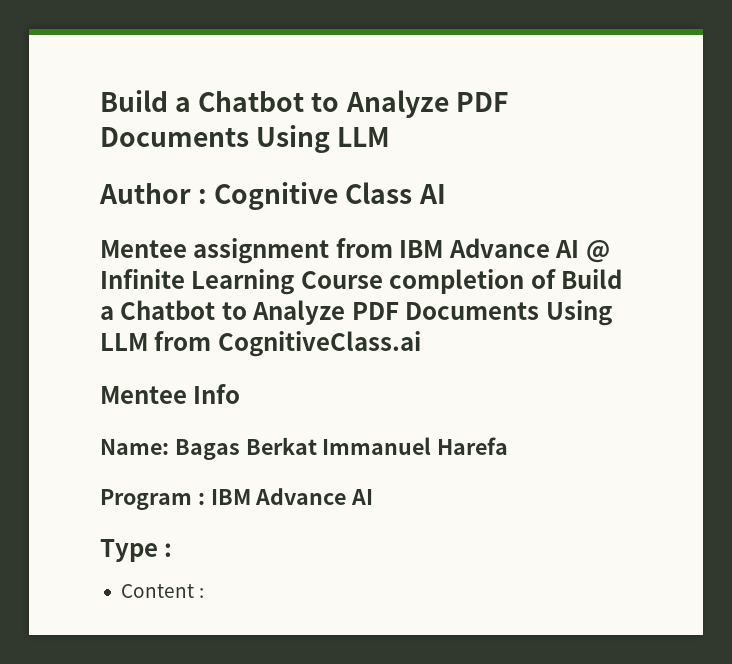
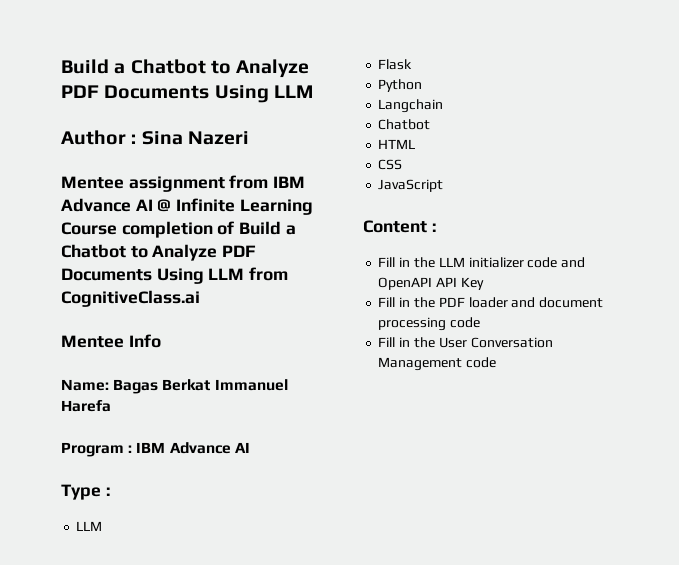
[214,182,446,210] Cognitive Class AI -> [141,131,249,145] Sina Nazeri
[120,584,205,598] Content : -> [76,521,103,531] [378,59,413,70] [378,79,423,92] [378,99,444,113] [378,119,431,130] [378,139,416,149] [378,159,403,170] [378,179,444,192] [363,220,436,233] [378,257,586,268] [378,277,484,290] [378,297,604,308] [378,317,481,331] [378,337,553,348] [378,357,497,371] LLM // Flask // Python // Langchain // Chatbot // HTML // CSS // JavaScript // Content : // Fill in the LLM initializer code and OpenAPI API Key // Fill in the PDF loader and document processing code // Fill in the User Conversation Management code

